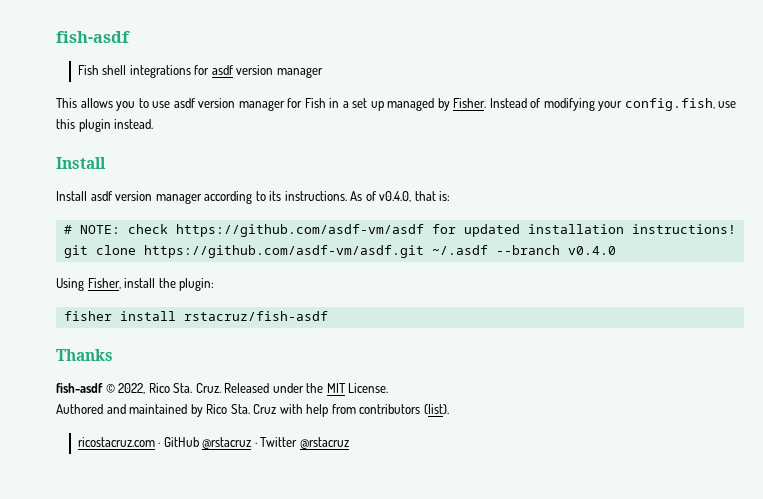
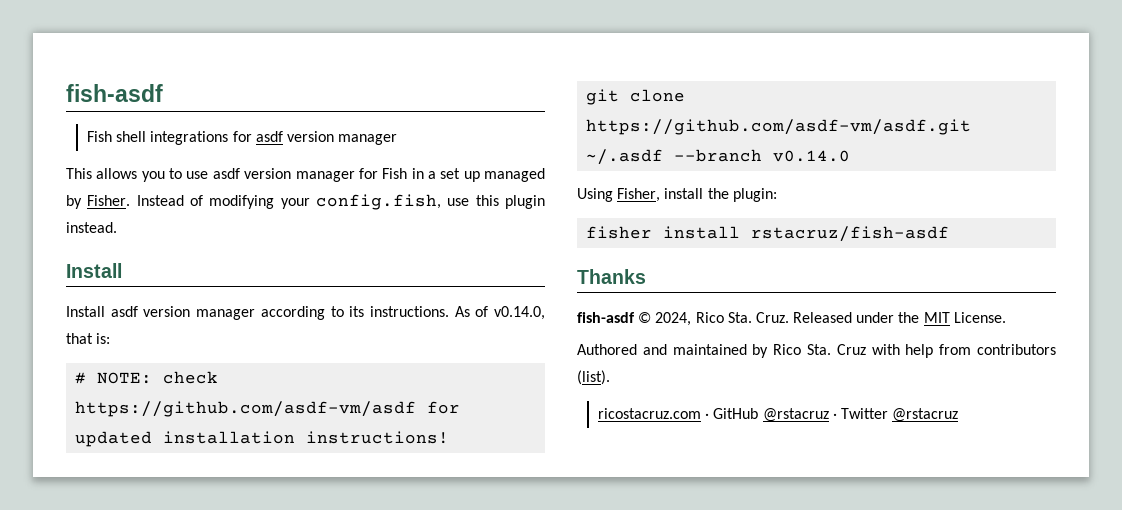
[379,191,412,202] v0.4.0, -> [493,306,545,320] v0.14.0,
[567,246,616,255] v0.4.0 -> [773,150,851,162] v0.14.0
[118,383,146,394] 2022, -> [655,312,692,326] 2024,

